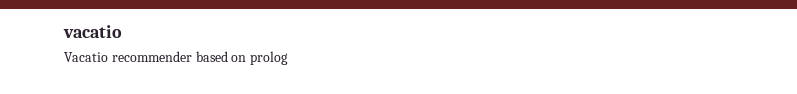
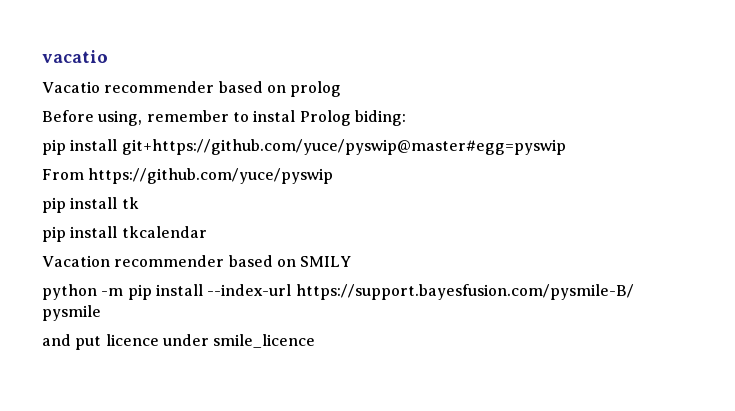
(289, 58) none -> [42,110,406,126] [42,139,566,155] [42,168,334,184] [42,197,139,213] [42,226,207,242] [42,255,352,267] [42,284,634,300] [42,305,101,321] [42,334,316,350] // Before using, remember to instal Prolog biding: // pip install git+https://github.com/yuce/pyswip@master#egg=pyswip // From https://github.com/yuce/pyswip // pip install tk // pip install tkcalendar // Vacation recommender based on SMILY // python -m pip install --index-url https://support.bayesfusion.com/pysmile-B/ pysmile // and put licence under smile_licence

